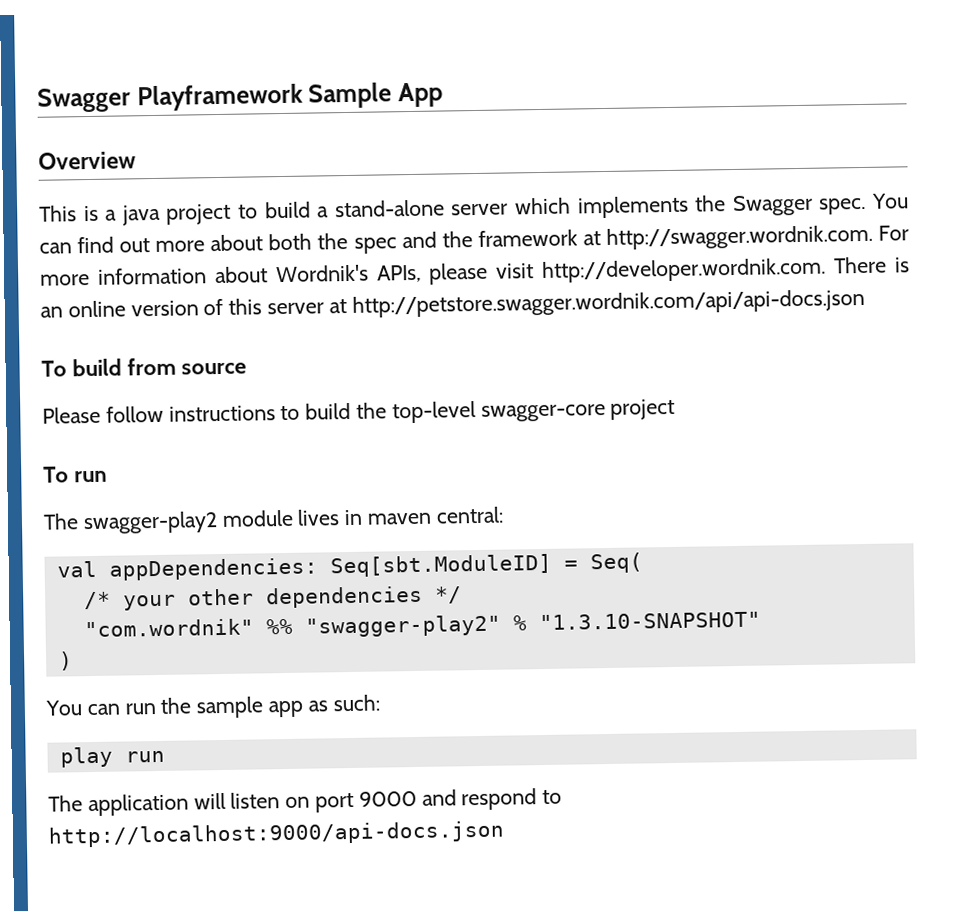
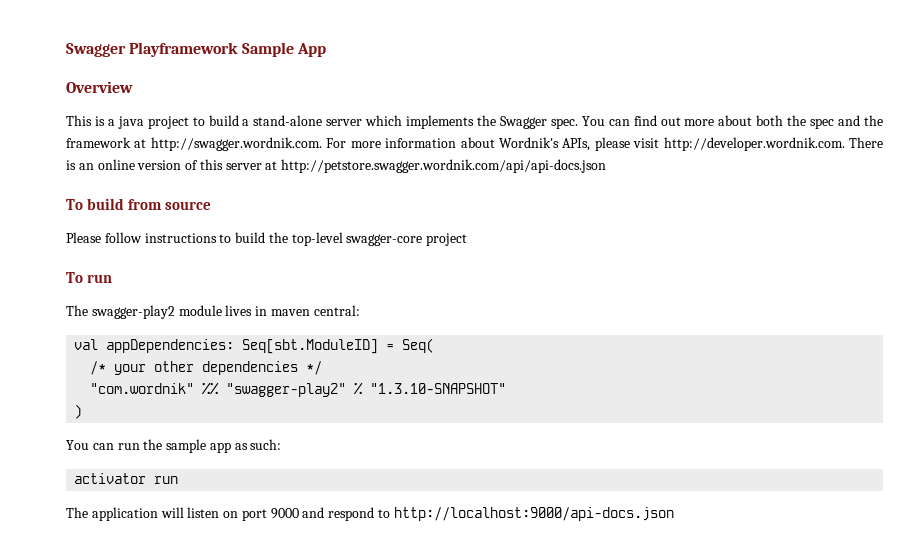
[59,746,113,768] play -> [74,473,147,484] activator

